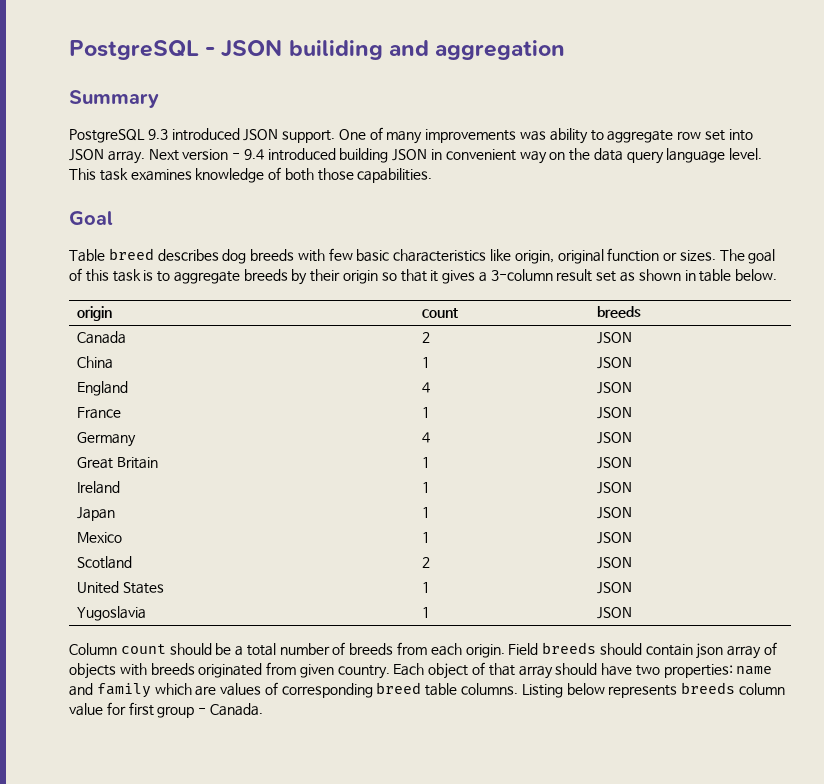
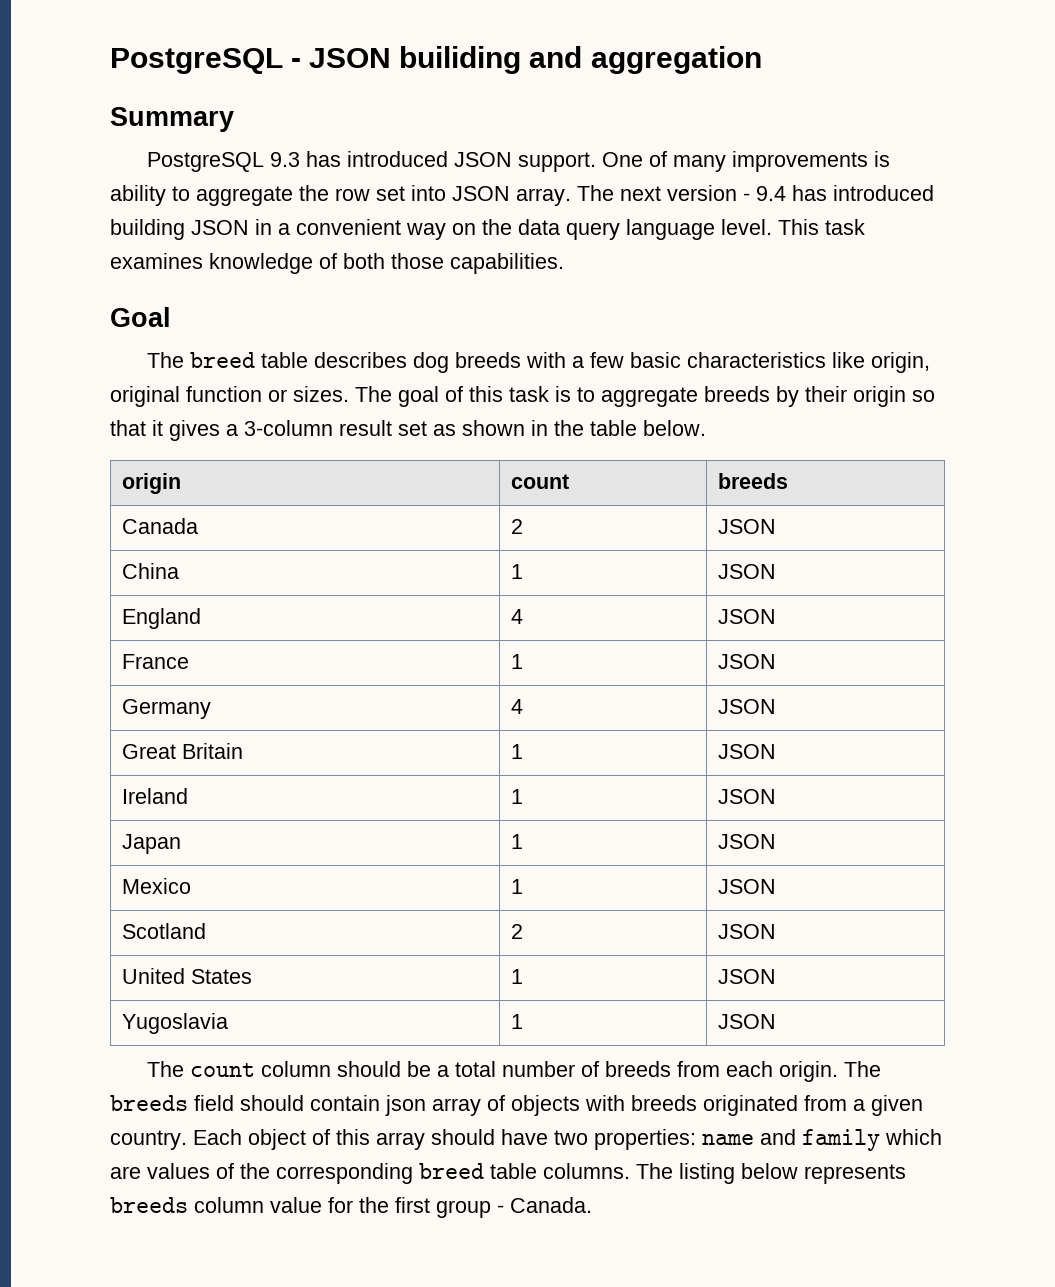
(168, 134) none -> [306,151,342,167] has
[520,131,547,141] was -> [874,151,891,167] is
(674, 136) none -> [299,185,329,201] the
[148,149,179,161] Next -> [577,185,661,201] The next
(264, 154) none -> [792,185,827,201] has
(443, 154) none -> [278,223,290,235] a
[69,248,154,262] Table breed -> [147,352,309,368] The breed table
(325, 255) none -> [572,356,585,368] a
(696, 275) none -> [554,420,584,436] the
[69,643,166,655] Column count -> [147,1061,332,1077] The count column
[508,642,597,655] Field breeds -> [844,1061,882,1077] [110,1095,234,1111] The breeds field
(297, 668) none -> [853,1099,865,1111] a
[488,663,515,676] that -> [336,1129,370,1145] this
(278, 688) none -> [240,1163,270,1179] the
[521,684,563,698] Listing -> [636,1163,735,1184] The listing
(126, 708) none -> [359,1197,389,1213] the

